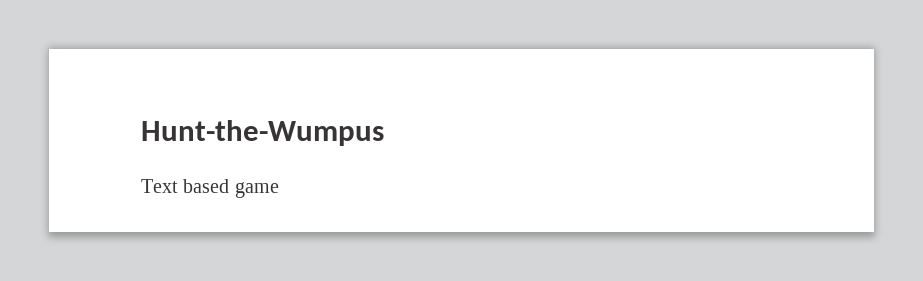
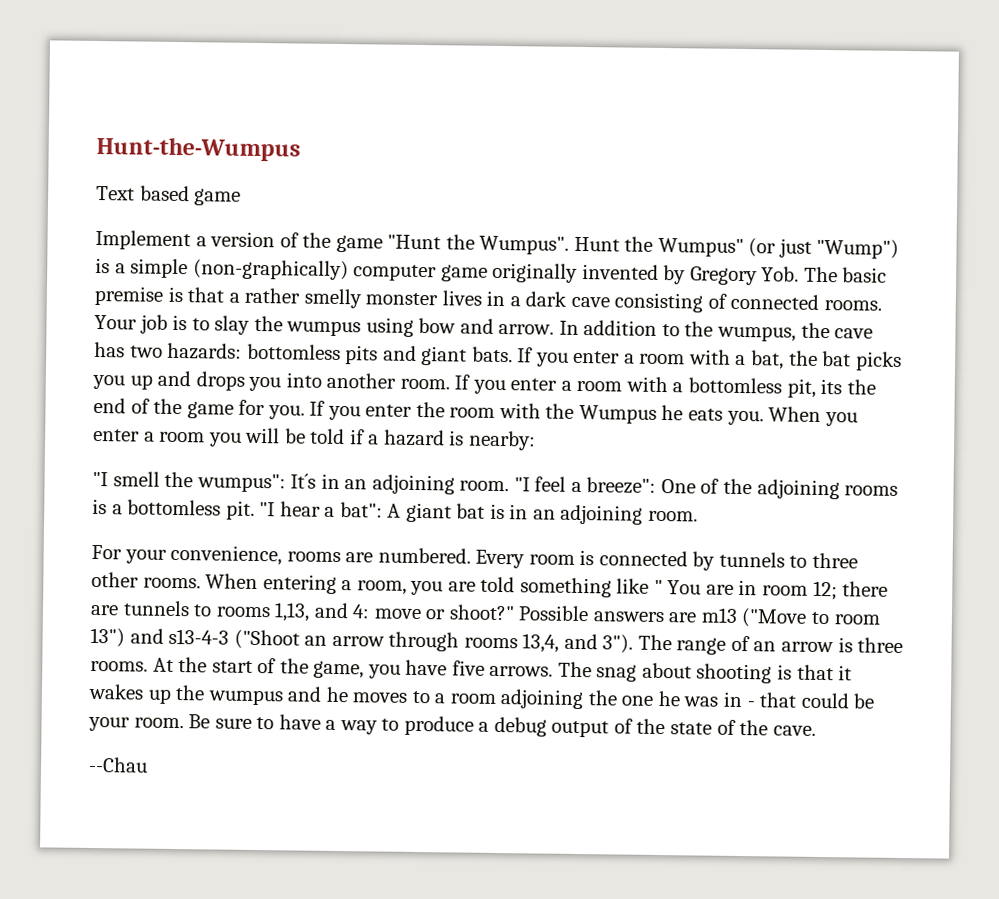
(279, 190) none -> [95,229,900,259] [95,257,888,286] [94,285,883,313] [94,314,874,342] [94,341,902,371] [92,370,876,398] [93,397,858,427] [93,427,536,451] [92,471,899,500] [92,498,699,525] [91,544,858,571] [91,571,889,601] [90,600,880,628] [90,627,904,655] [90,657,853,684] [88,683,876,710] [88,714,816,738] [88,756,148,773] // Implement a version of the game "Hunt the Wumpus". Hunt the Wumpus" (or just "Wump") is a simple (non-graphically) computer game originally invented by Gregory Yob. The basic premise is that a rather smelly monster lives in a dark cave consisting of connected rooms. Your job is to slay the wumpus using bow and arrow. In addition to the wumpus, the cave has two hazards: bottomless pits and giant bats. If you enter a room with a bat, the bat picks you up and drops you into another room. If you enter a room with a bottomless pit, its the end of the game for you. If you enter the room with the Wumpus he eats you. When you enter a room you will be told if a hazard is nearby: // "I smell the wumpus": It´s in an adjoining room. "I feel a breeze": One of the adjoining rooms is a bottomless pit. "I hear a bat": A giant bat is in an adjoining room. // For your convenience, rooms are numbered. Every room is connected by tunnels to three other rooms. When entering a room, you are told something like " You are in room 12; there are tunnels to rooms 1,13, and 4: move or shoot?" Possible answers are m13 ("Move to room 13") and s13-4-3 ("Shoot an arrow through rooms 13,4, and 3"). The range of an arrow is three rooms. At the start of the game, you have five arrows. The snag about shooting is that it wakes up the wumpus and he moves to a room adjoining the one he was in - that could be your room. Be sure to have a way to produce a debug output of the state of the cave. // --Chau

